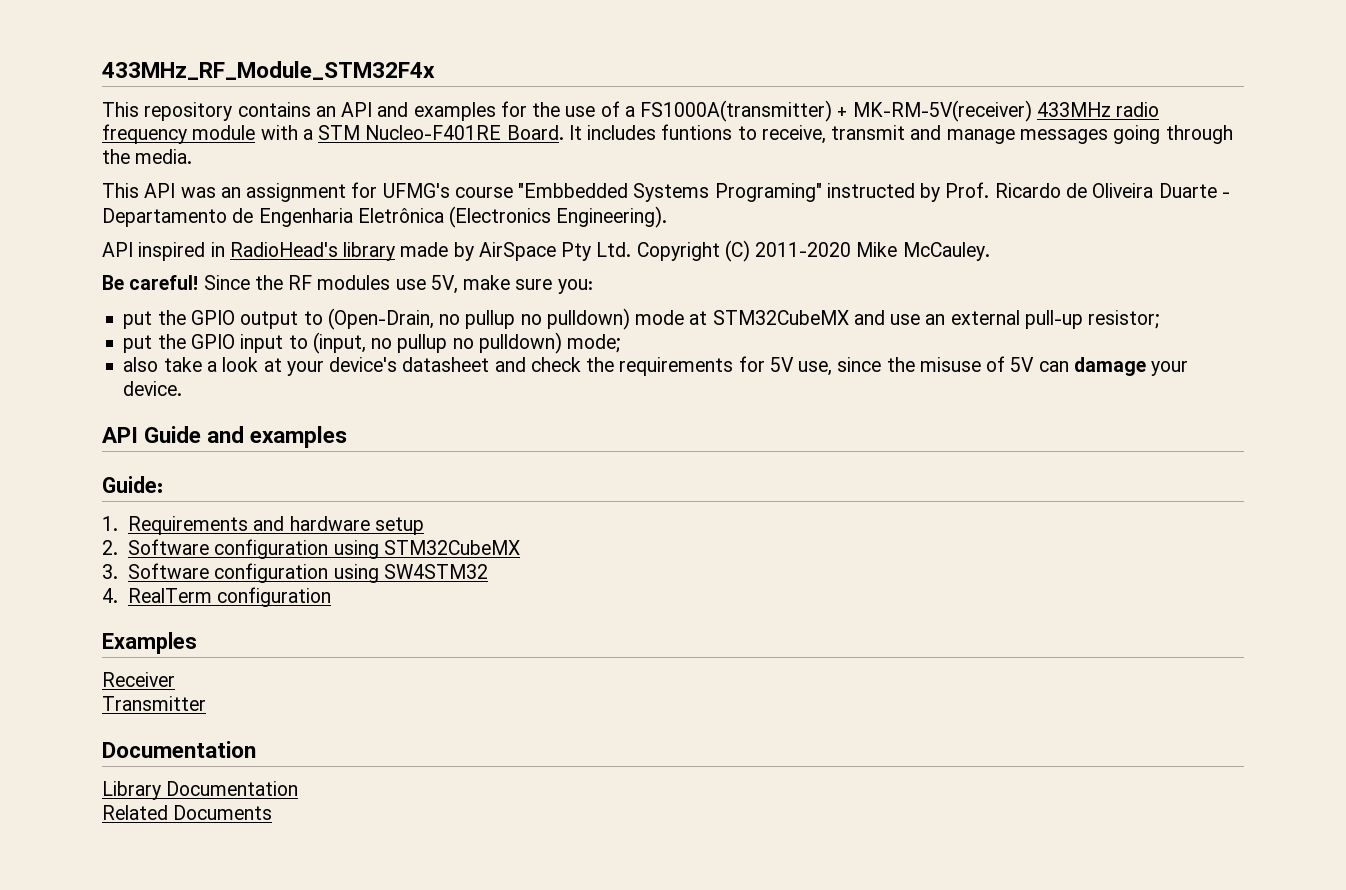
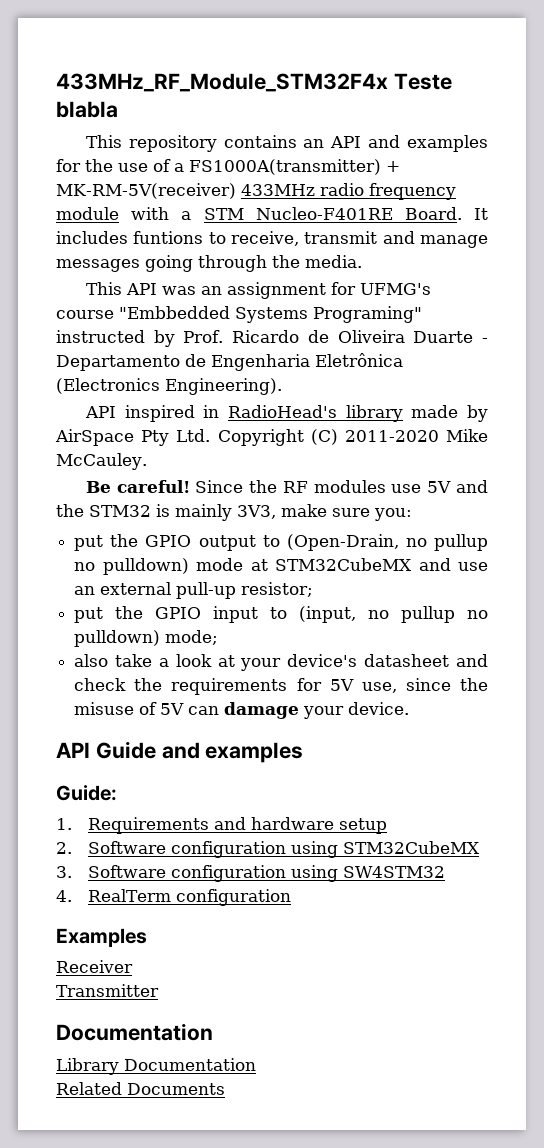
(435, 70) none -> [393,73,452,90] [56,101,118,118] Teste blabla
[430,275,458,294] 5V, -> [427,480,488,493] [56,504,276,521] 5V and the STM32 is mainly 3V3,

